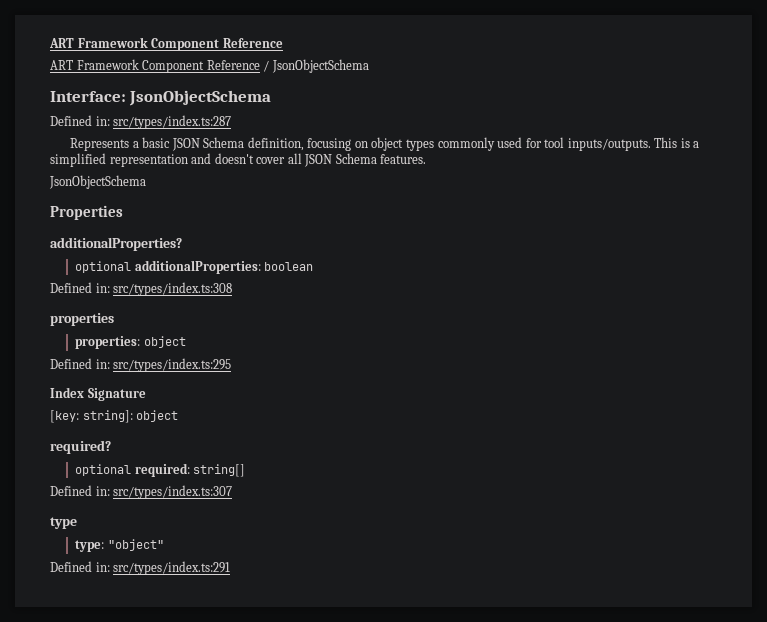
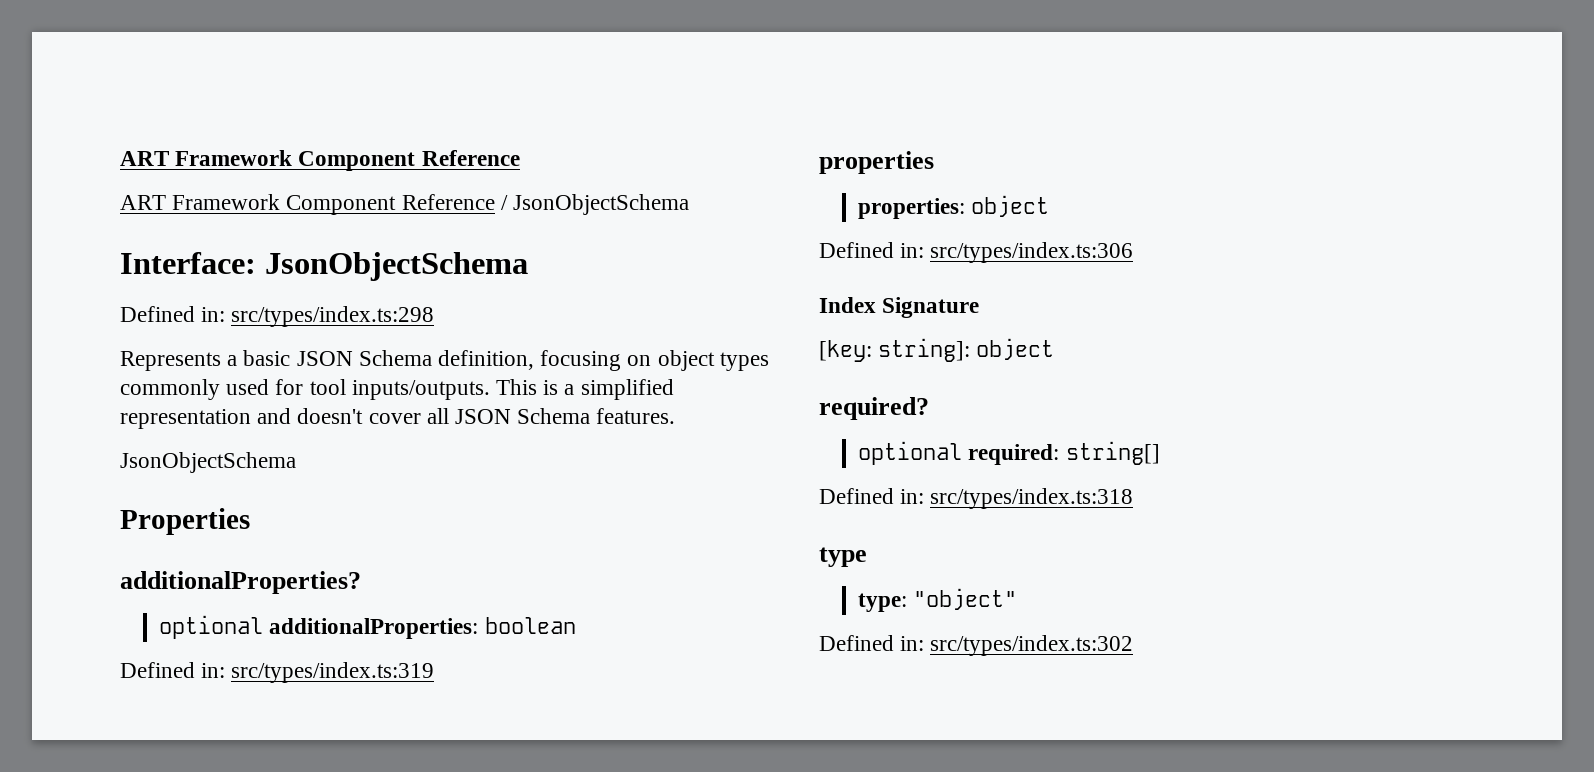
[113,115,232,129] src/types/index.ts:287 -> [231,306,435,327] src/types/index.ts:298
[113,282,233,296] src/types/index.ts:308 -> [231,662,435,683] src/types/index.ts:319
[113,358,232,372] src/types/index.ts:295 -> [930,242,1134,263] src/types/index.ts:306
[113,485,233,499] src/types/index.ts:307 -> [930,488,1134,509] src/types/index.ts:318
[113,561,231,575] src/types/index.ts:291 -> [930,635,1134,656] src/types/index.ts:302

